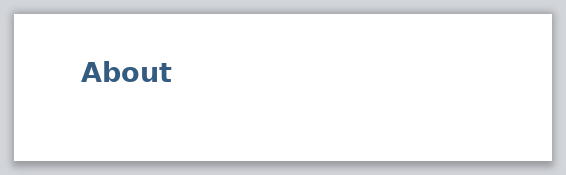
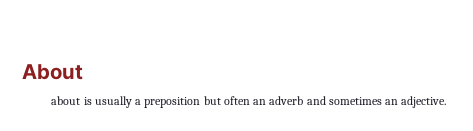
(172, 71) none -> [51,96,447,108] // about is usually a preposition but often an adverb and sometimes an adjective.

